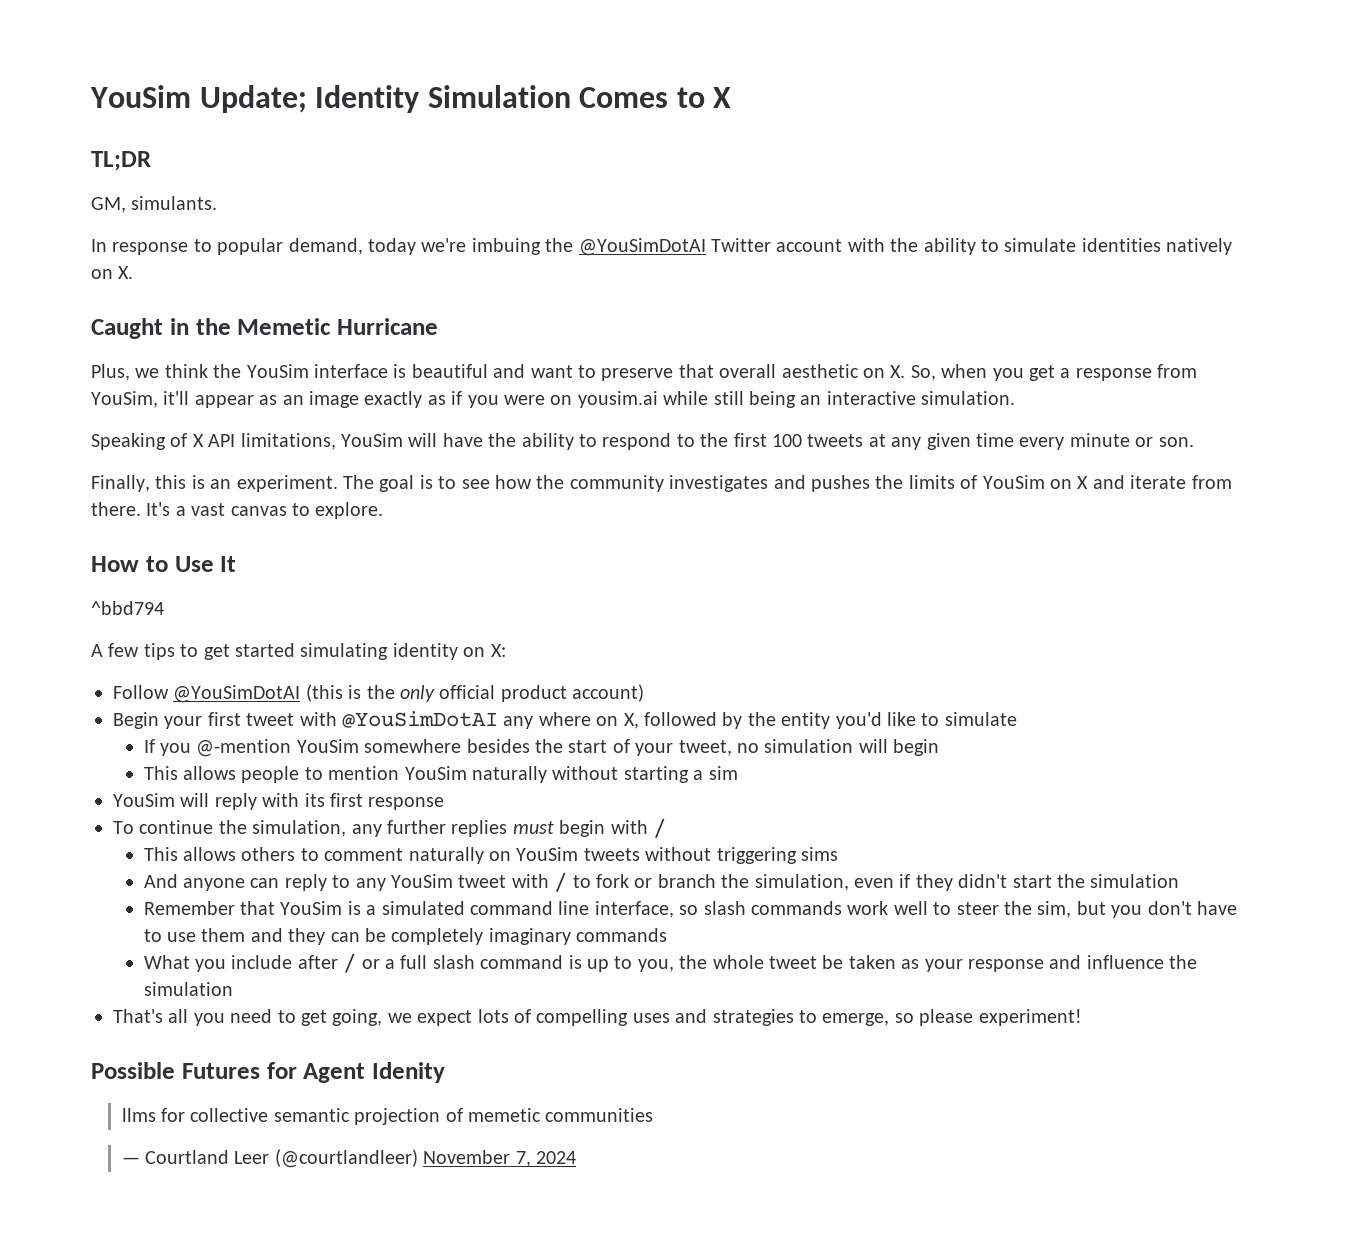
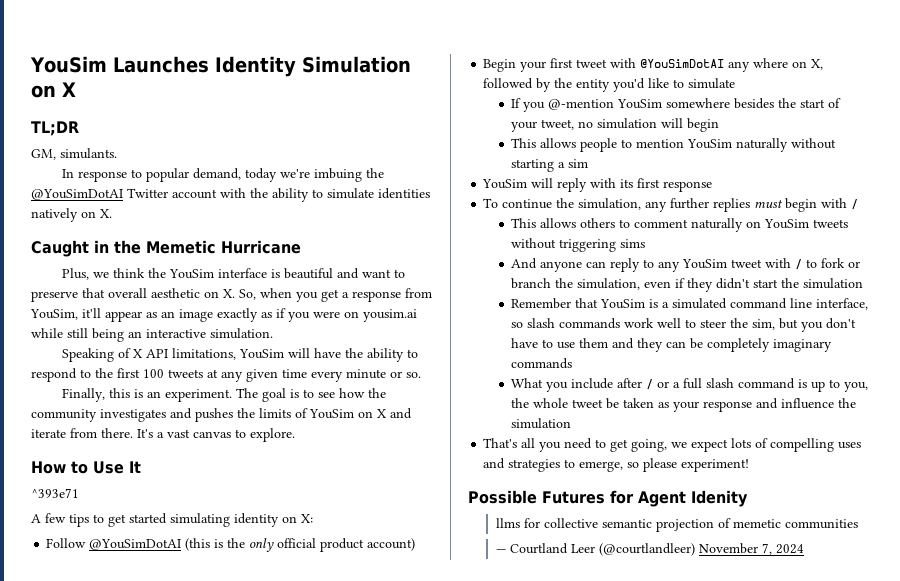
[90,85,307,113] YouSim Update; -> [30,56,209,73] YouSim Launches
[579,87,705,108] Comes to -> [31,85,56,98] on
[1158,437,1194,447] son. -> [406,372,421,378] so.
[91,601,164,615] ^bbd794 -> [31,488,79,498] ^393e71

